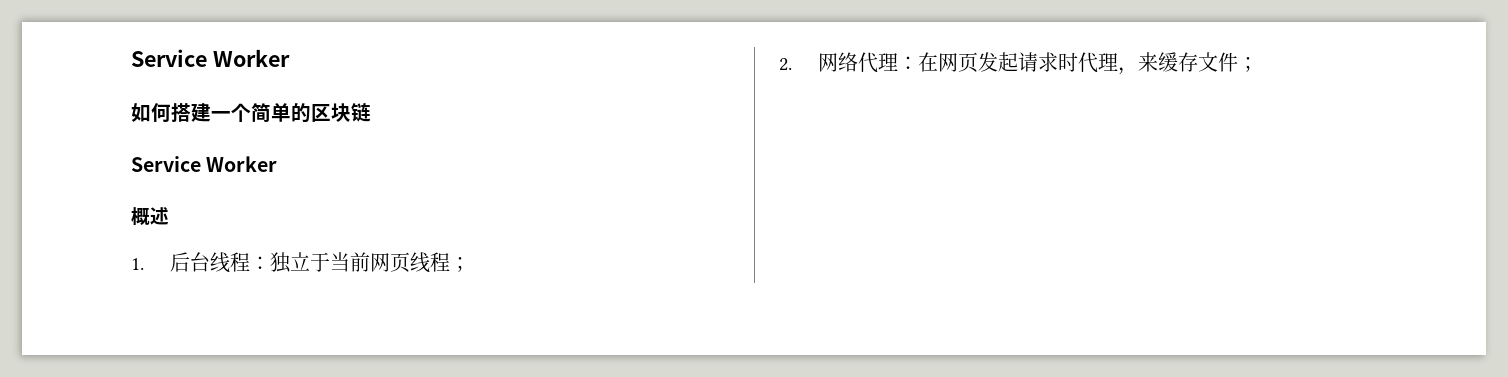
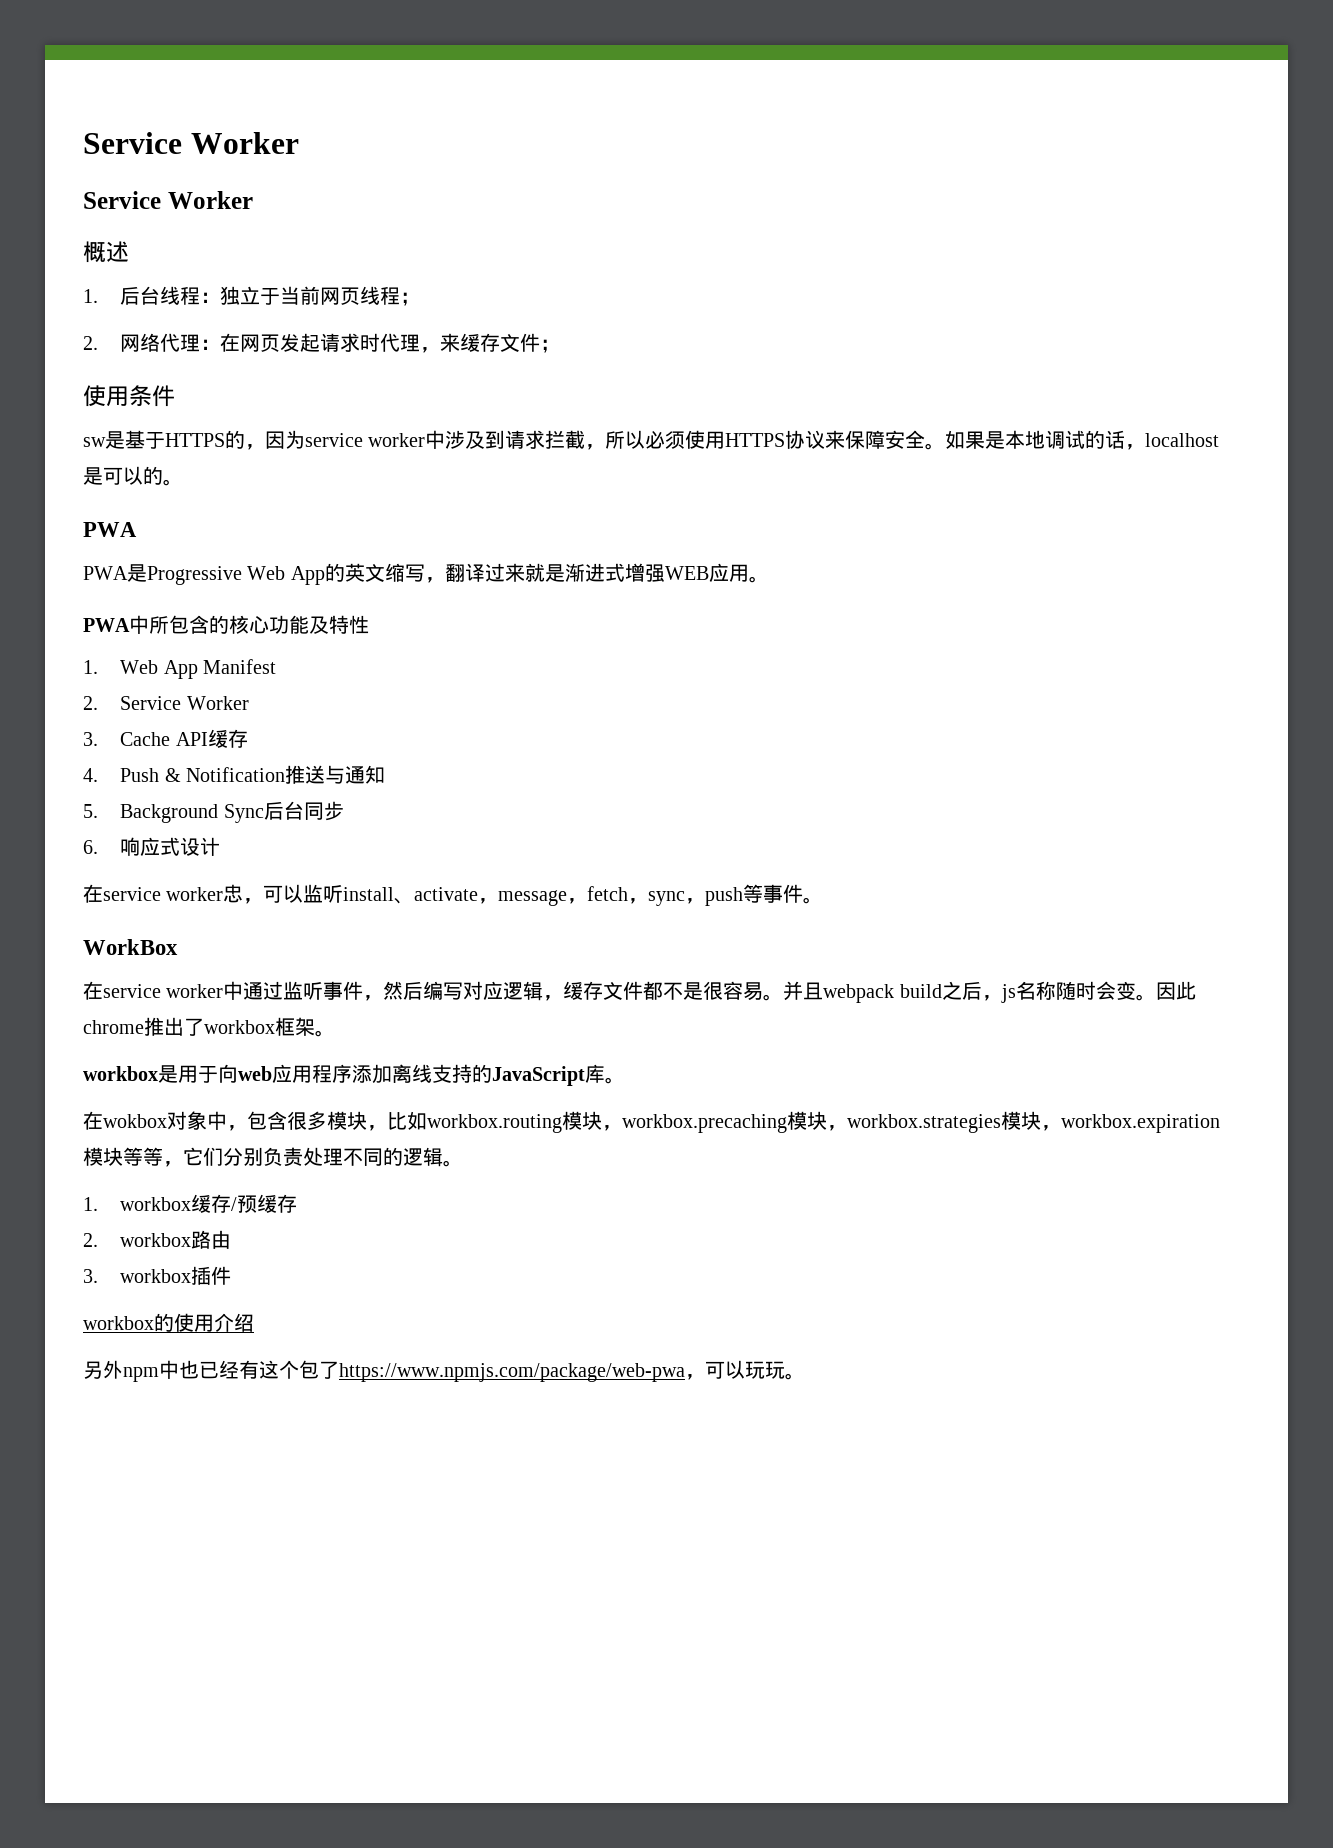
[131,49,290,67] [131,103,371,123] Service Worker // 如何搭建一个简单的区块链 -> [83,132,299,154] Service Worker
(1258, 64) none -> [83,385,175,407] [83,430,1220,450] [83,466,183,486] [83,522,137,537] [83,563,769,585] [83,615,369,634] [83,659,277,679] [83,696,249,710] [83,729,248,748] [83,765,386,784] [83,801,344,823] [83,837,221,856] [83,884,824,906] [83,939,178,955] [83,981,1196,1003] [83,1017,335,1037] [83,1064,625,1086] [83,1111,1220,1133] [83,1147,463,1167] [83,1194,298,1213] [83,1230,232,1249] [83,1266,232,1285] [83,1313,254,1332] [83,1360,805,1382] // 使用条件 // sw是基于HTTPS的，因为service worker中涉及到请求拦截，所以必须使用HTTPS协议来保障安全。如果是本地调试的话，localhost是可以的。 // PWA // PWA是Progressive Web App的英文缩写，翻译过来就是渐进式增强WEB应用。 // PWA中所包含的核心功能及特性 // 1. Web App Manifest // 2. Service Worker // 3. Cache API缓存 // 4. Push & Notification推送与通知 // 5. Background Sync后台同步 // 6.响应式设计 // 在service worker忠，可以监听install、activate，message，fetch，sync，push等事件。 // WorkBox // 在service worker中通过监听事件，然后编写对应逻辑，缓存文件都不是很容易。并且webpack build之后，js名称随时会变。因此chrome推出了workbox框架。 // workbox是用于向web应用程序添加离线支持的JavaScript库。 // 在wokbox对象中，包含很多模块，比如workbox.routing模块，workbox.precaching模块，workbox.strategies模块，workbox.expiration模块等等，它们分别负责处理不同的逻辑。 // 1. workbox缓存/预缓存 // 2. workbox路由 // 3. workbox插件 // workbox的使用介绍 // 另外npm中也已经有这个包了https://www.npmjs.com/package/web-pwa，可以玩玩。

